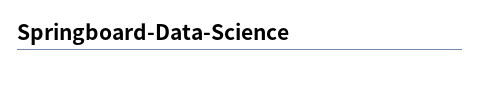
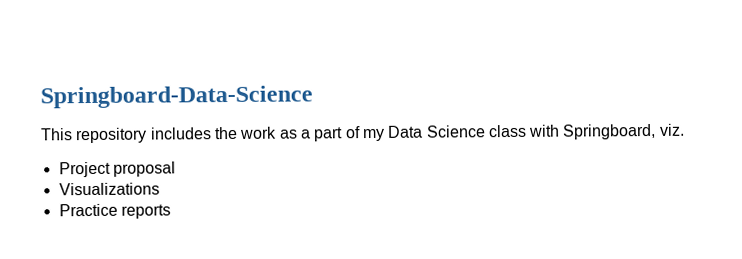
(289, 33) none -> [40,123,685,144] [58,161,176,178] [58,182,160,196] [58,203,171,219] // This repository includes the work as a part of my Data Science class with Springboard, viz. // Project proposal // Visualizations // Practice reports

